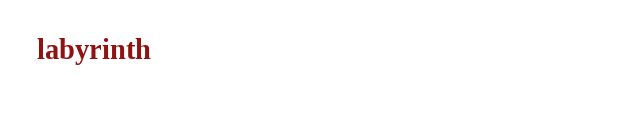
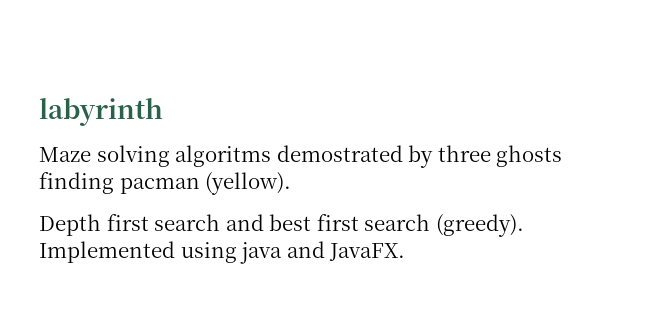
(151, 51) none -> [39,145,563,168] [39,172,292,195] [39,214,524,237] [39,241,406,264] // Maze solving algoritms demostrated by three ghosts finding pacman (yellow). // Depth first search and best first search (greedy). Implemented using java and JavaFX.

